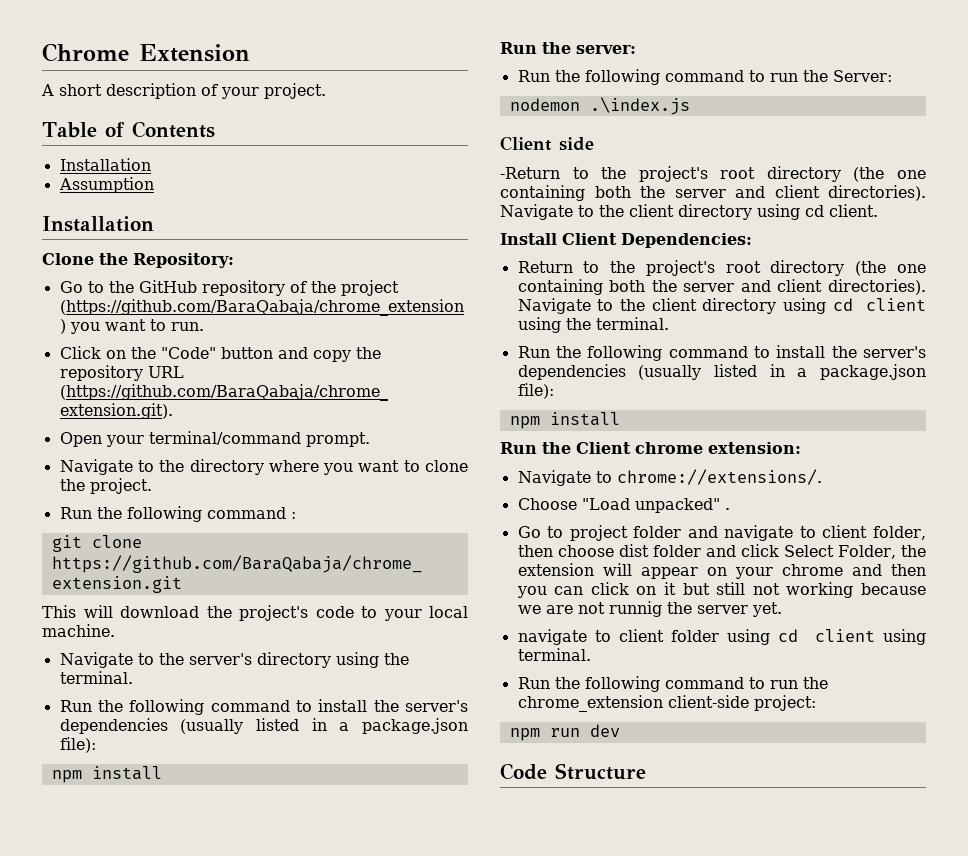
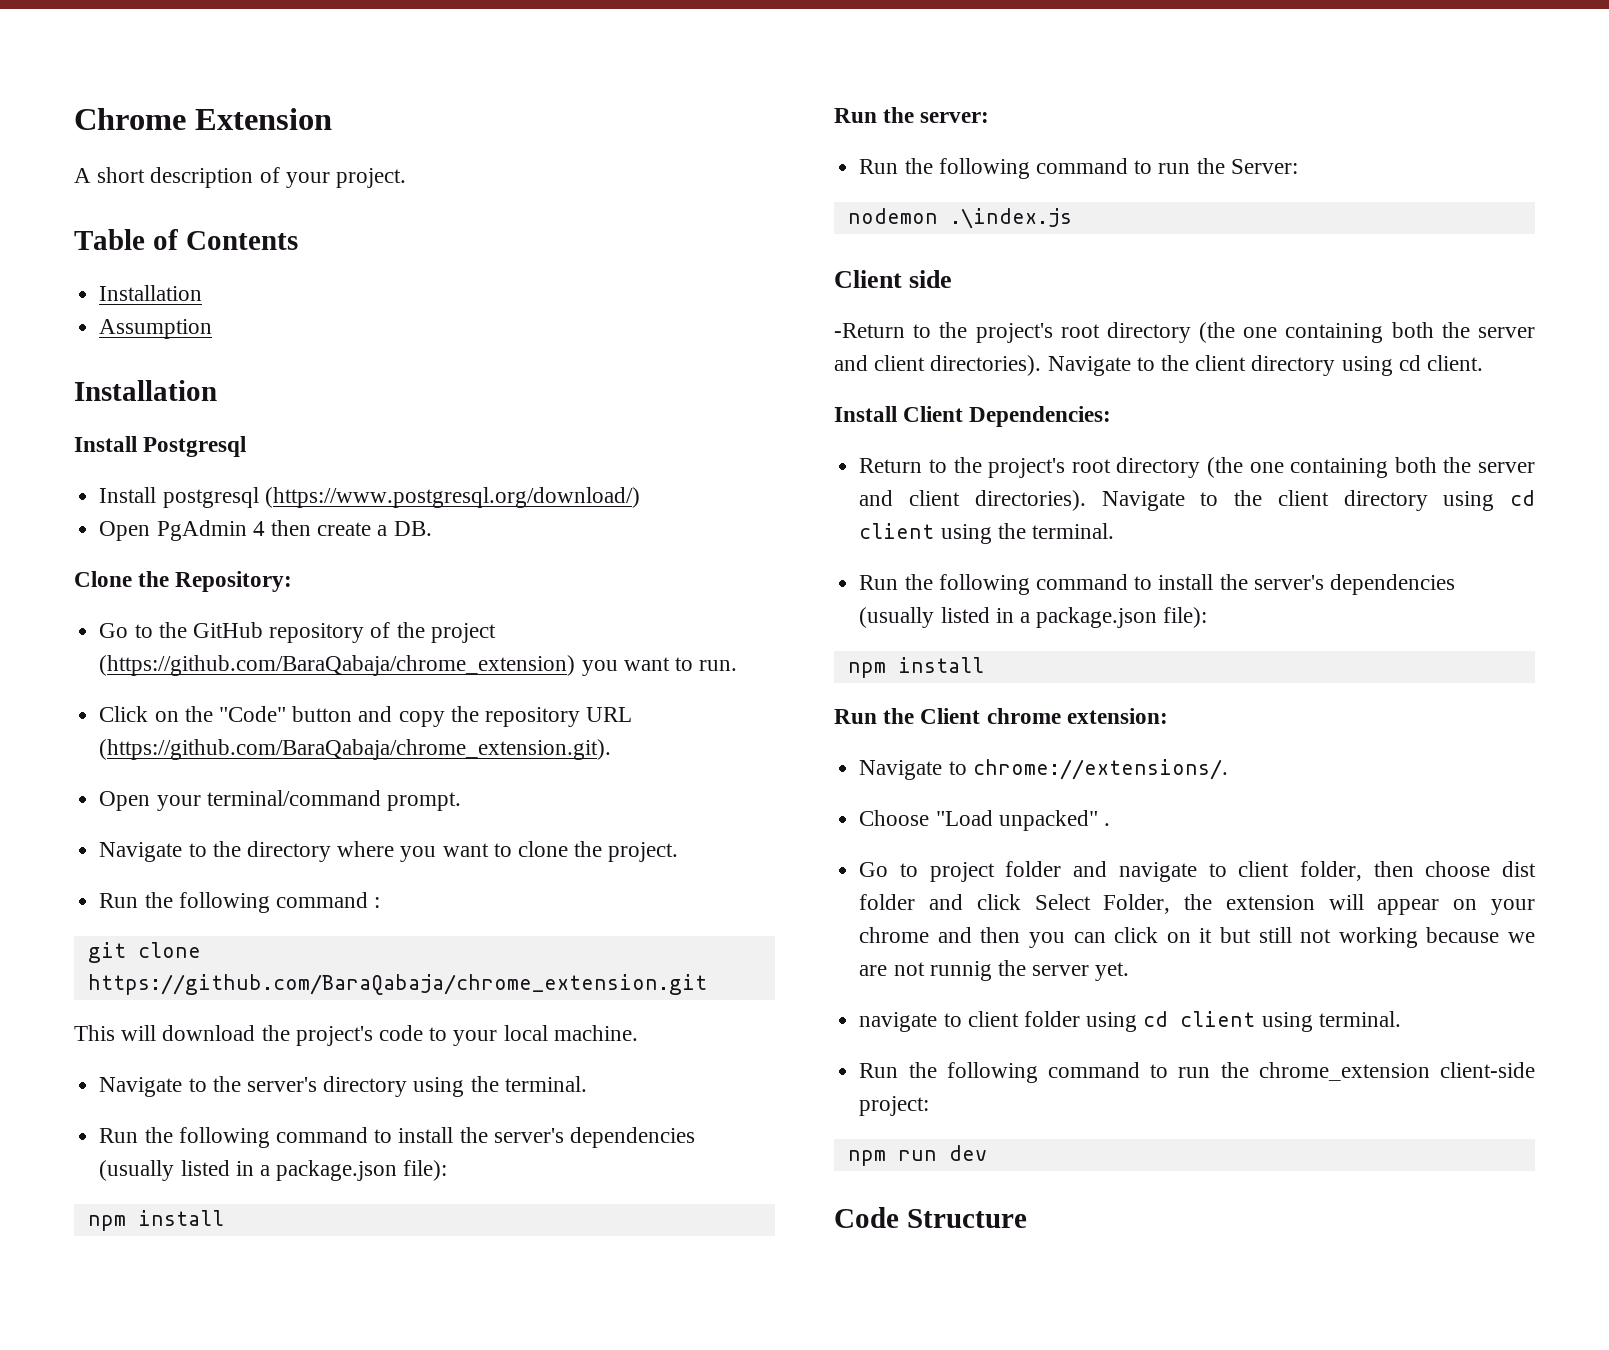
(154, 224) none -> [74,436,247,457] [99,487,640,508] [99,520,432,541] // Install Postgresql // Install postgresql (https://www.postgresql.org/download/) // Open PgAdmin 4 then create a DB.

